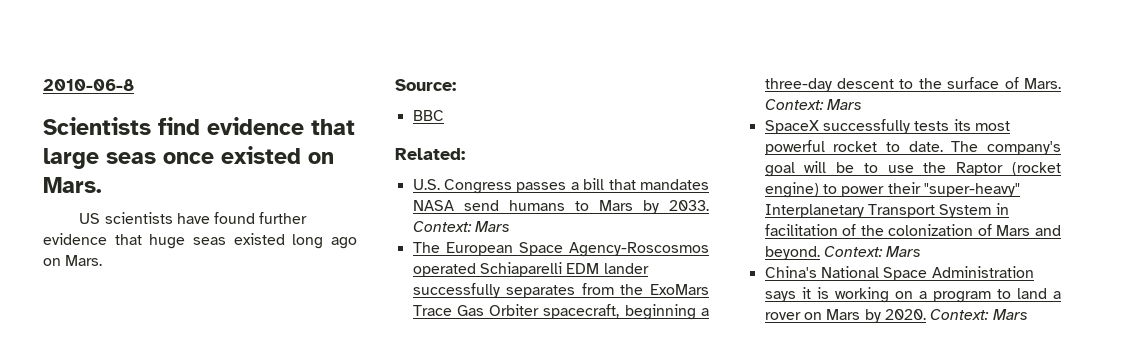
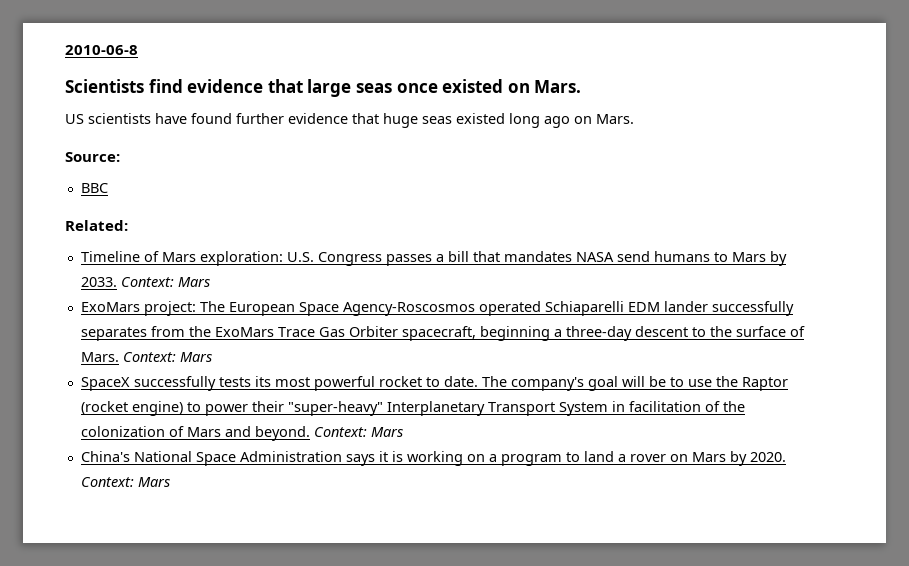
(465, 154) none -> [80,251,283,266] Timeline of Mars exploration:
(510, 226) none -> [80,301,196,316] ExoMars project:

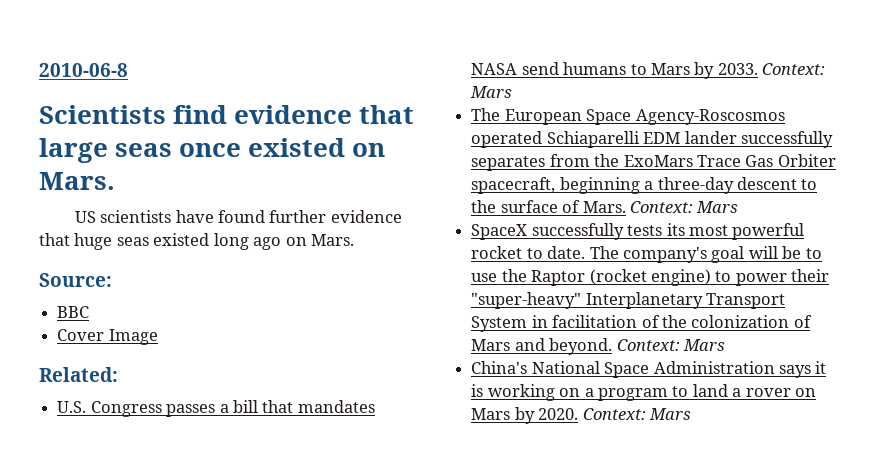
(108, 188) none -> [57,329,158,345] // Cover Image
[80,251,283,266] Timeline of Mars exploration: -> (118, 374) none
[80,301,196,316] ExoMars project: -> (513, 92) none

